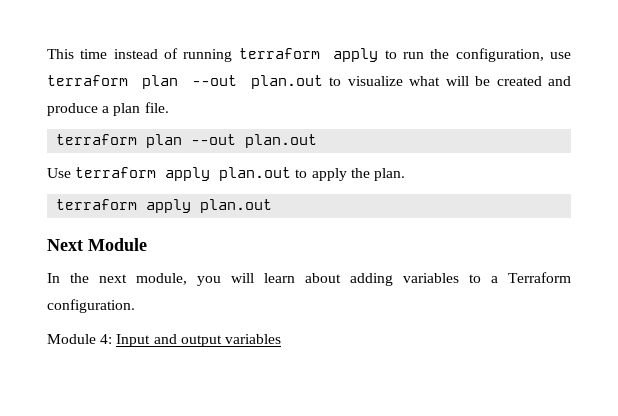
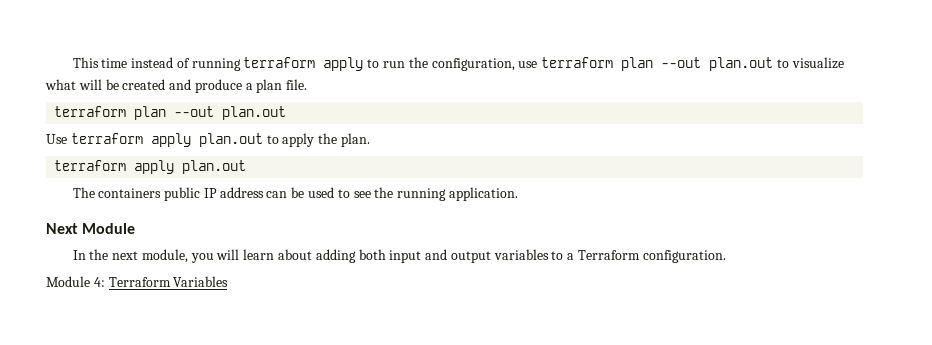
(273, 206) none -> [72,187,518,201] // The containers public IP address can be used to see the running application.
(393, 279) none -> [358,249,491,263] both input and output
[116,334,281,347] Input and output variables -> [108,276,229,287] Terraform Variables

